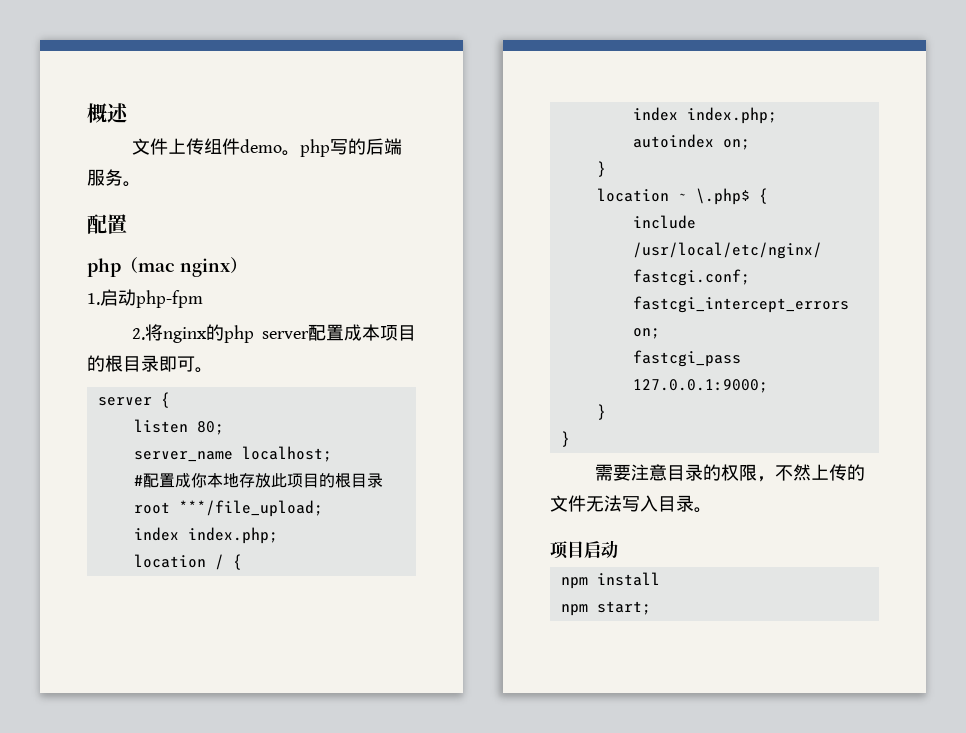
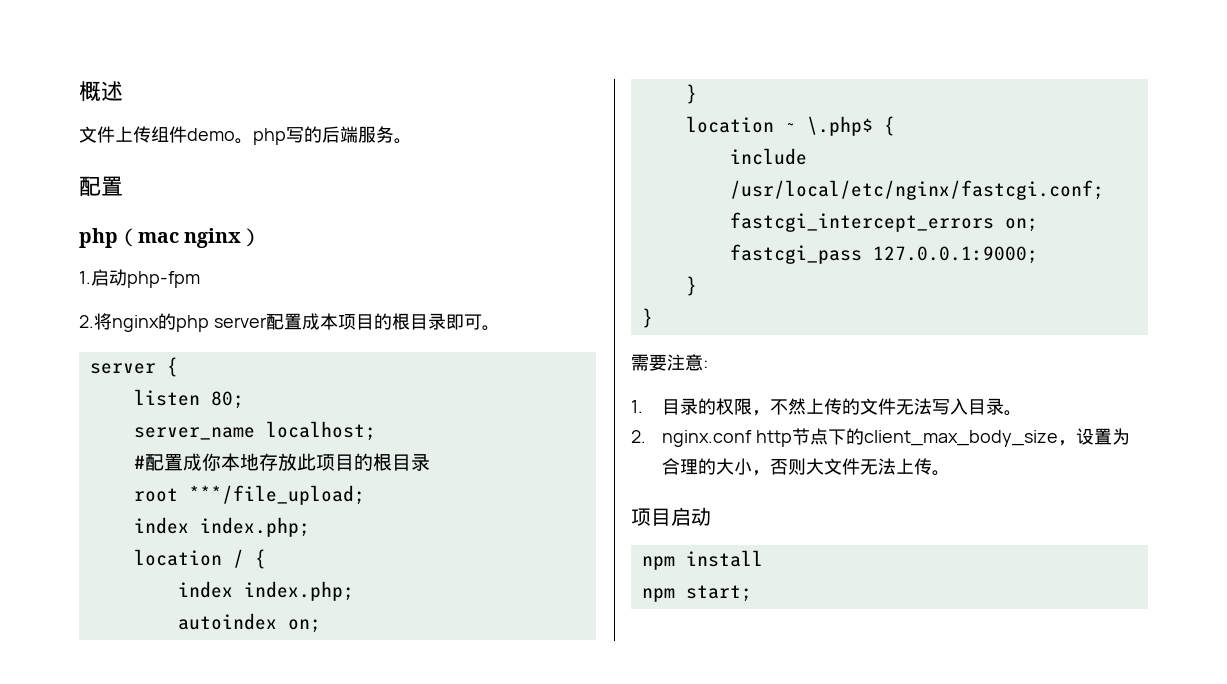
(668, 472) none -> [703,360,708,369] [631,400,643,413] : // 1.
(712, 510) none -> [631,428,1131,447] [662,458,951,476] // 2. nginx.conf http节点下的client_max_body_size，设置为合理的大小，否则大文件无法上传。

